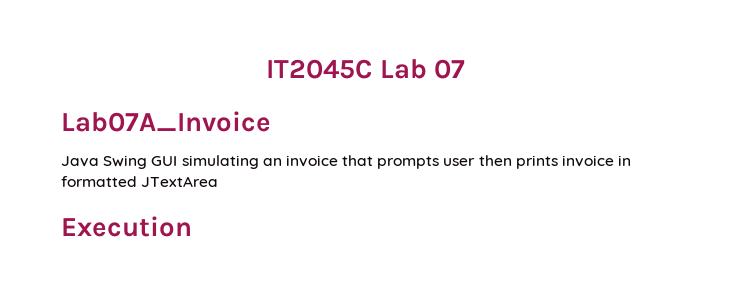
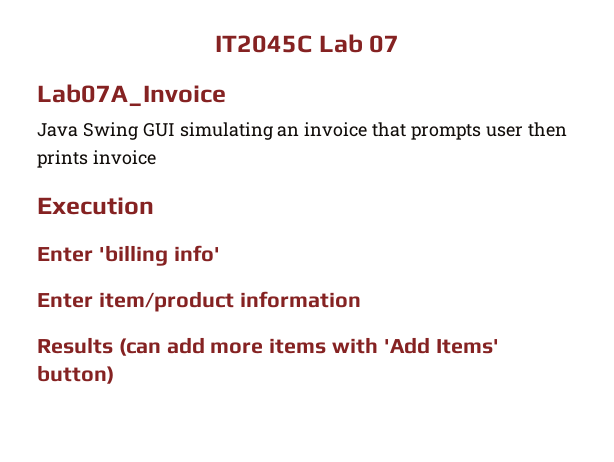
[618,155,632,166] [61,176,219,187] [61,216,192,237] in formatted JTextArea // Execution -> [37,197,154,215] [37,245,220,266] [37,291,361,312] [37,337,499,356] [37,365,114,384] // Execution // Enter 'billing info' // Enter item/product information // Results (can add more items with 'Add Items' button)

